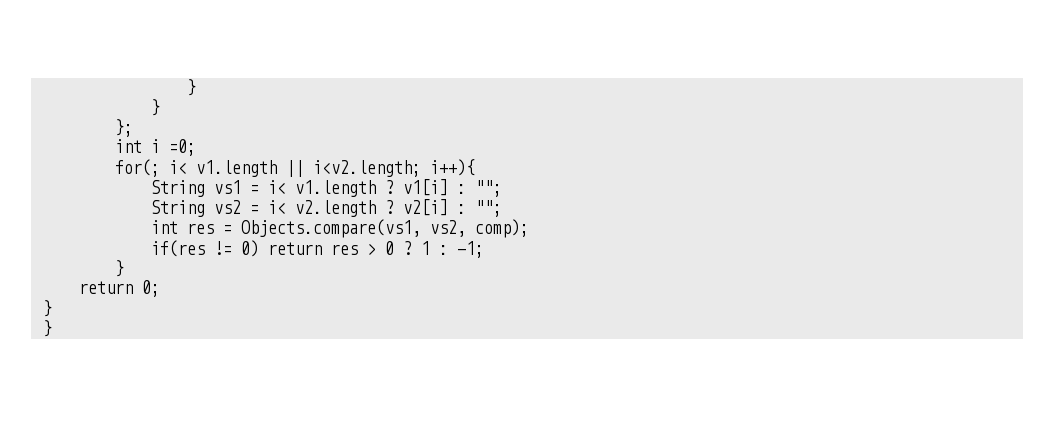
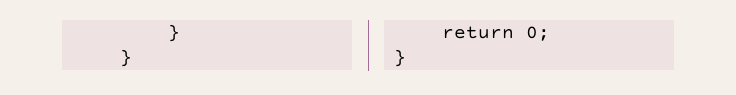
[187,79,196,96] [151,99,160,116] [115,119,133,137] [115,139,196,156] [115,159,475,177] [151,179,502,197] [151,199,502,217] [151,219,529,238] [151,240,484,258] [115,260,124,277] } // } // }; // int i =0; // for(; i< v1.length || i<v2.length; i++){ // String vs1 = i< v1.length ? v1[i] : ""; // String vs2 = i< v2.length ? v2[i] : ""; // int res = Objects.compare(vs1, vs2, comp); // if(res != 0) return res > 0 ? 1 : -1; // } -> [167,24,180,42] [119,49,132,67] } // }
[43,320,52,337] // } -> (406, 58) none

